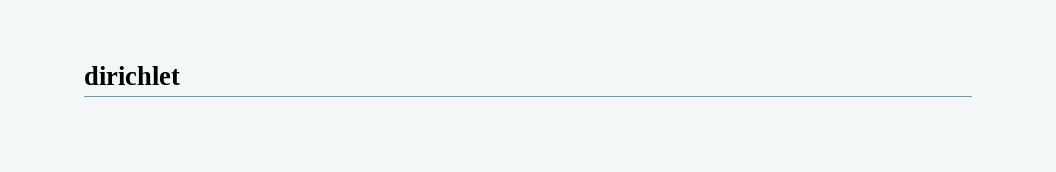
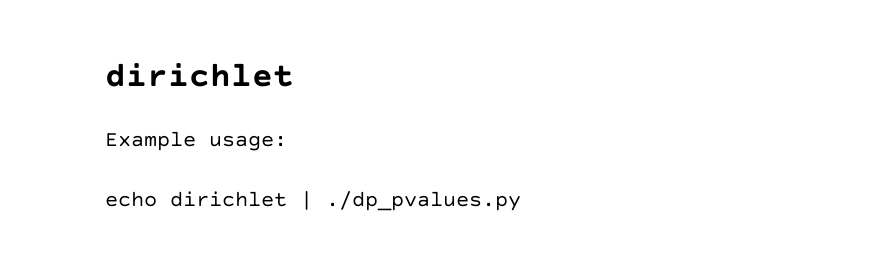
[84,66,180,85] dirichlet -> [105,63,294,87] [105,131,287,151] [105,191,521,211] dirichlet // Example usage: // echo dirichlet | ./dp_pvalues.py

